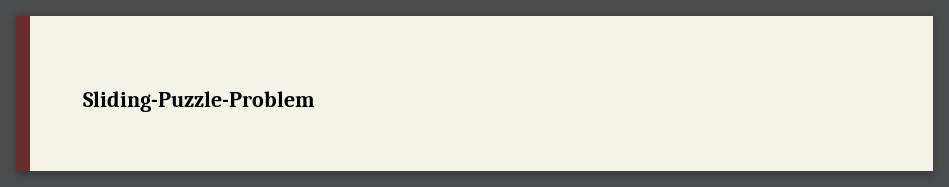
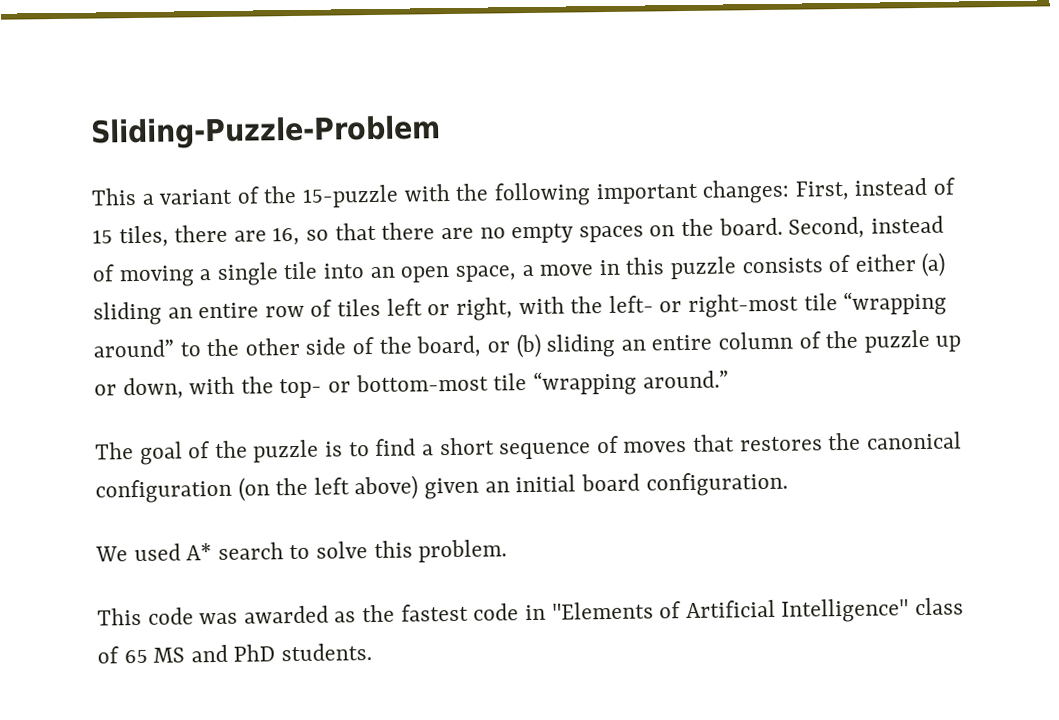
(315, 101) none -> [91,177,955,208] [92,215,944,248] [92,252,946,288] [93,290,948,326] [93,329,962,359] [94,370,729,400] [95,431,962,465] [95,471,788,504] [95,539,508,563] [97,597,964,626] [97,643,373,664] // This a variant of the 15-puzzle with the following important changes: First, instead of 15 tiles, there are 16, so that there are no empty spaces on the board. Second, instead of moving a single tile into an open space, a move in this puzzle consists of either (a) sliding an entire row of tiles left or right, with the left- or right-most tile “wrapping around” to the other side of the board, or (b) sliding an entire column of the puzzle up or down, with the top- or bottom-most tile “wrapping around.” // The goal of the puzzle is to find a short sequence of moves that restores the canonical configuration (on the left above) given an initial board configuration. // We used A* search to solve this problem. // This code was awarded as the fastest code in "Elements of Artificial Intelligence" class of 65 MS and PhD students.

